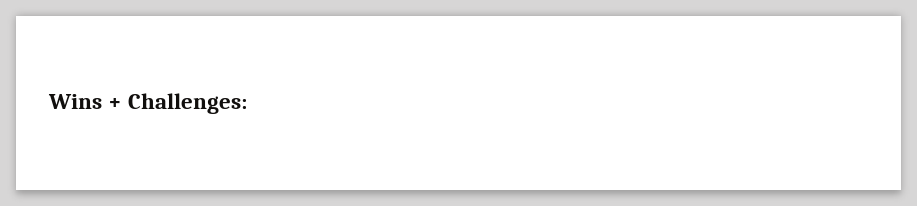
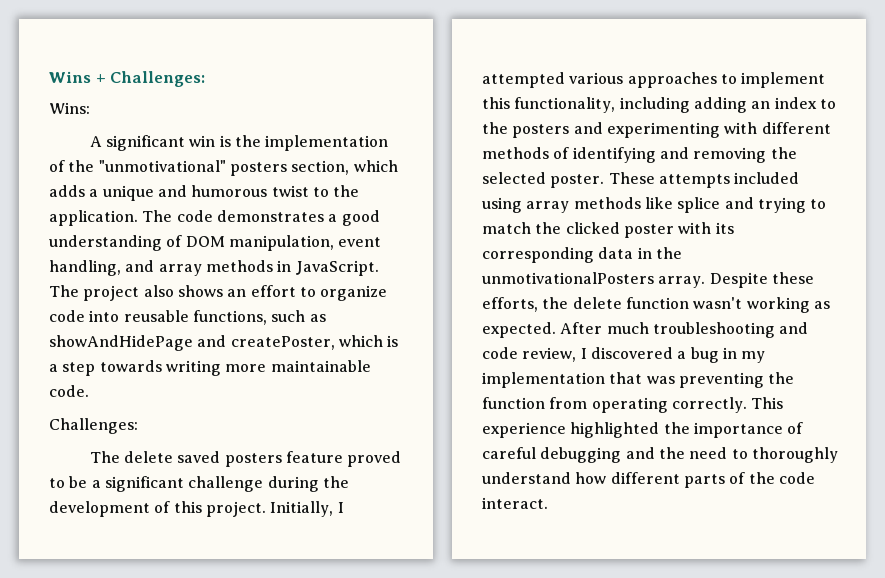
(248, 103) none -> [49,102,90,114] [89,135,389,151] [49,160,398,176] [49,185,360,201] [49,210,380,226] [49,235,382,251] [49,260,379,276] [49,285,388,301] [49,310,326,325] [49,335,399,351] [49,360,371,376] [49,385,89,397] [49,418,138,434] [89,451,402,467] [49,476,349,492] [49,501,344,517] [482,72,826,88] [482,97,836,113] [482,122,831,138] [482,147,797,163] [482,172,800,188] [482,197,827,213] [482,222,734,238] [482,247,682,263] [482,272,814,288] [482,297,830,313] [482,322,809,338] [482,347,766,363] [482,372,795,388] [482,397,784,413] [482,422,804,438] [482,447,838,463] [482,472,815,488] [482,497,548,509] // Wins: // A significant win is the implementation of the "unmotivational" posters section, which adds a unique and humorous twist to the application. The code demonstrates a good understanding of DOM manipulation, event handling, and array methods in JavaScript. The project also shows an effort to organize code into reusable functions, such as showAndHidePage and createPoster, which is a step towards writing more maintainable code. // Challenges: // The delete saved posters feature proved to be a significant challenge during the development of this project. Initially, I attempted various approaches to implement this functionality, including adding an index to the posters and experimenting with different methods of identifying and removing the selected poster. These attempts included using array methods like splice and trying to match the clicked poster with its corresponding data in the unmotivationalPosters array. Despite these efforts, the delete function wasn't working as expected. After much troubleshooting and code review, I discovered a bug in my implementation that was preventing the function from operating correctly. This experience highlighted the importance of careful debugging and the need to thoroughly understand how different parts of the code interact.

